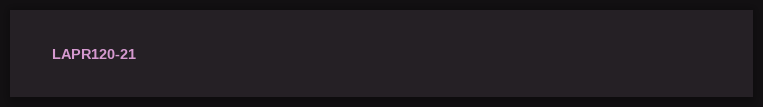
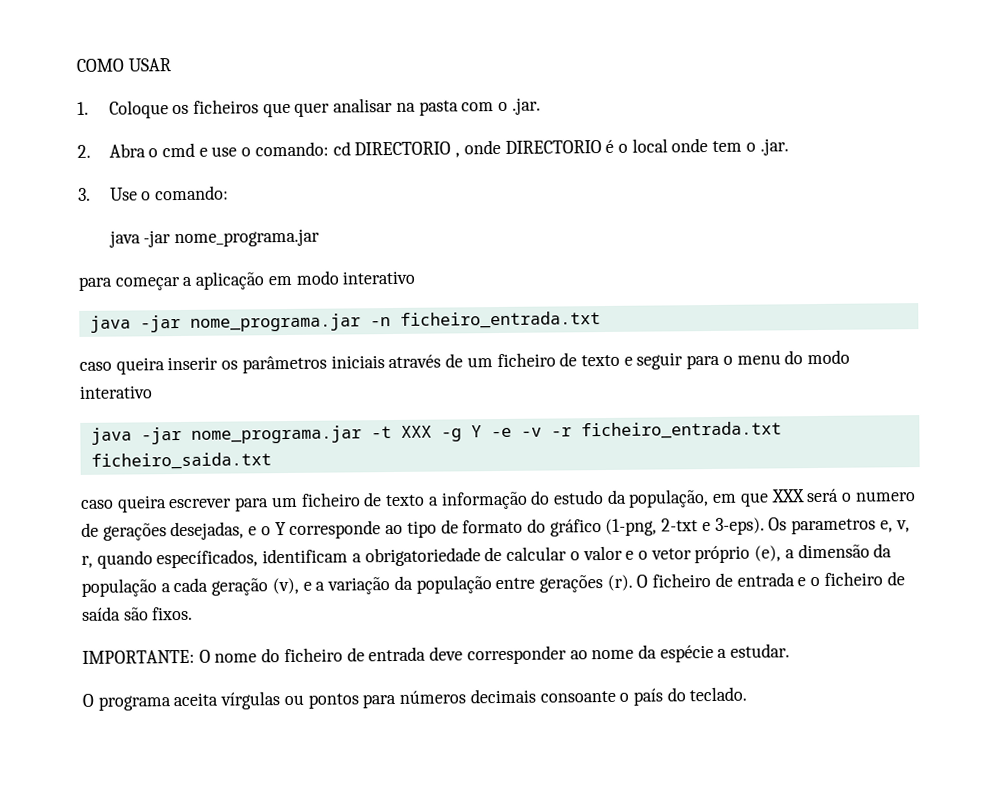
[52,49,136,59] LAPR120-21 -> [76,58,171,72] [77,97,541,119] [77,138,789,158] [78,185,230,201] [108,228,321,248] [78,270,416,291] [89,311,601,333] [79,349,851,375] [79,385,153,399] [90,421,782,445] [90,452,272,470] [80,488,916,513] [81,517,910,541] [81,543,893,569] [81,571,905,597] [81,606,194,621] [82,643,791,665] [82,686,748,711] COMO USAR // 1. Coloque os ficheiros que quer analisar na pasta com o .jar. // 2. Abra o cmd e use o comando: cd DIRECTORIO , onde DIRECTORIO é o local onde tem o .jar. // 3. Use o comando: // java -jar nome_programa.jar // para começar a aplicação em modo interativo // java -jar nome_programa.jar -n ficheiro_entrada.txt // caso queira inserir os parâmetros iniciais através de um ficheiro de texto e seguir para o menu do modo interativo // java -jar nome_programa.jar -t XXX -g Y -e -v -r ficheiro_entrada.txt ficheiro_saida.txt // caso queira escrever para um ficheiro de texto a informação do estudo da população, em que XXX será o numero de gerações desejadas, e o Y corresponde ao tipo de formato do gráfico (1-png, 2-txt e 3-eps). Os parametros e, v, r, quando específicados, identificam a obrigatoriedade de calcular o valor e o vetor próprio (e), a dimensão da população a cada geração (v), e a variação da população entre gerações (r). O ficheiro de entrada e o ficheiro de saída são fixos. // IMPORTANTE: O nome do ficheiro de entrada deve corresponder ao nome da espécie a estudar. // O programa aceita vírgulas ou pontos para números decimais consoante o país do teclado.

